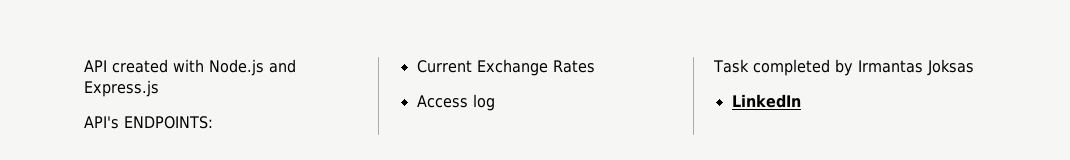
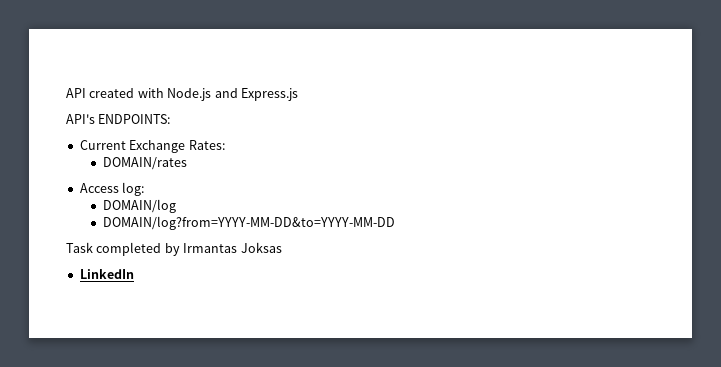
[552,60,595,73] Rates -> [188,140,225,150] [102,157,187,170] Rates: // DOMAIN/rates
[472,94,495,111] log -> [122,182,145,196] [102,199,176,213] [102,216,395,230] log: // DOMAIN/log // DOMAIN/log?from=YYYY-MM-DD&to=YYYY-MM-DD

